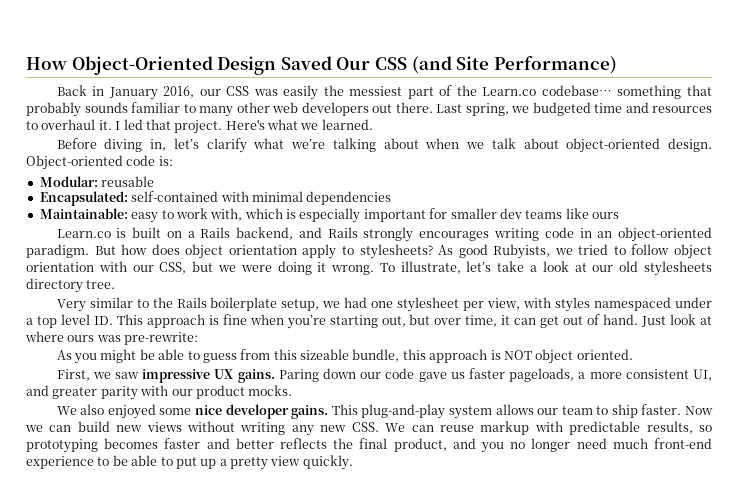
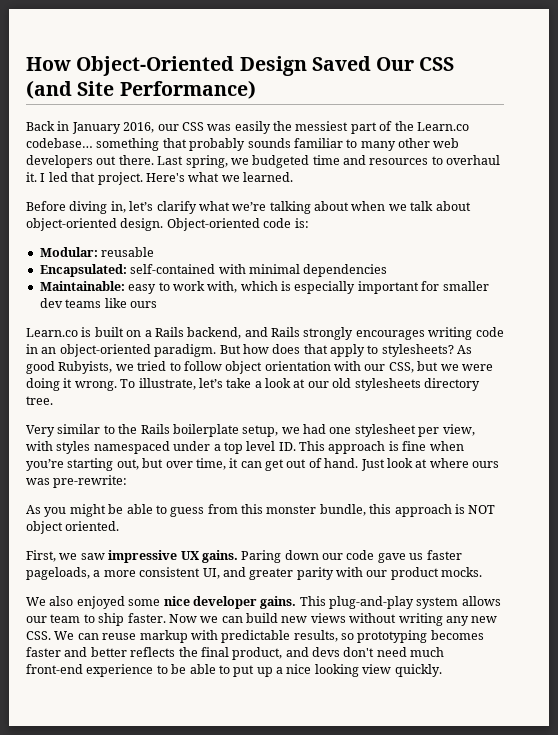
[185,244,297,259] object orientation -> [303,344,328,354] that
[300,349,350,360] sizeable -> [266,505,317,514] monster
[480,438,571,453] you no longer -> [312,647,375,657] devs don't
[230,457,268,470] pretty -> [286,664,359,677] nice looking

